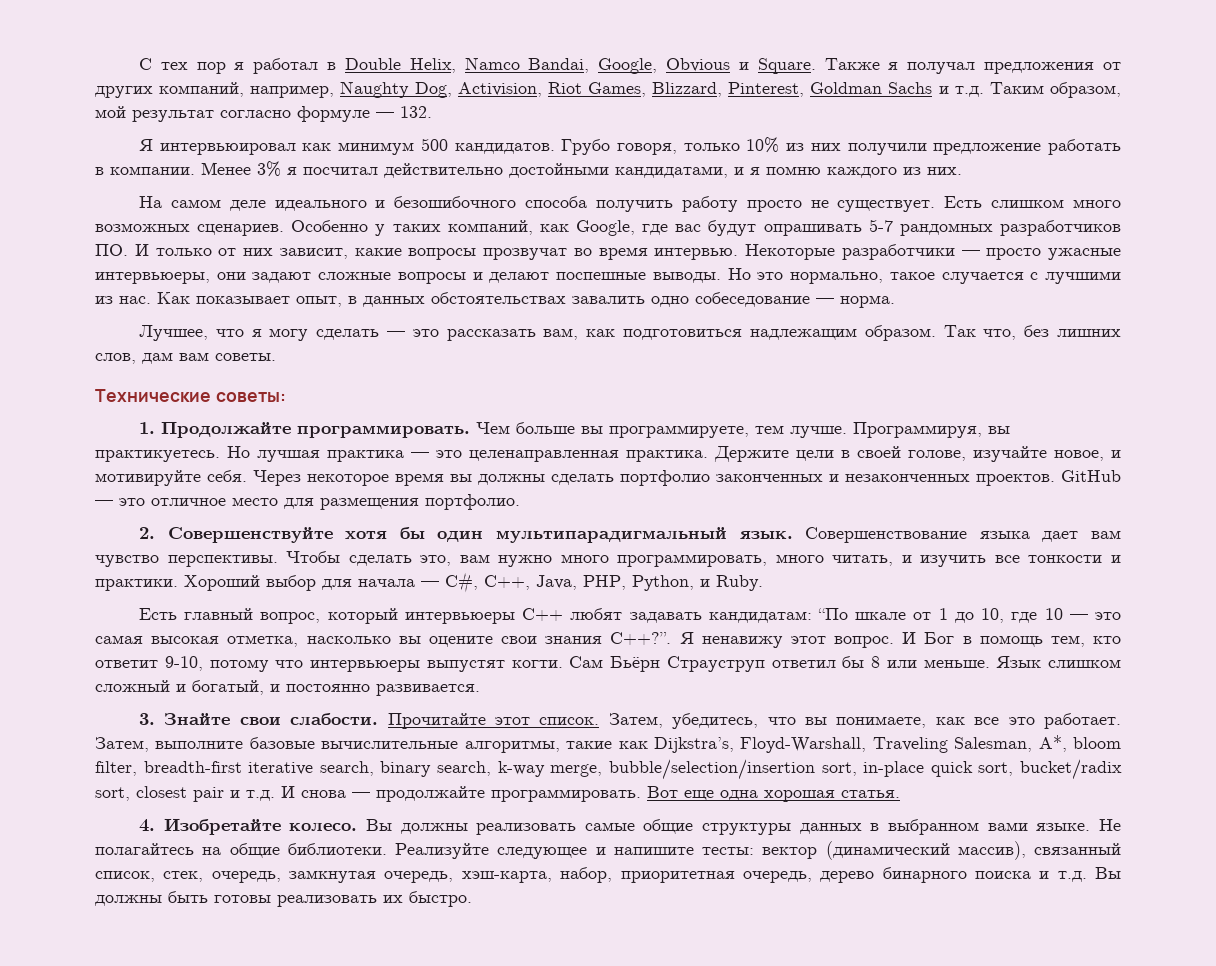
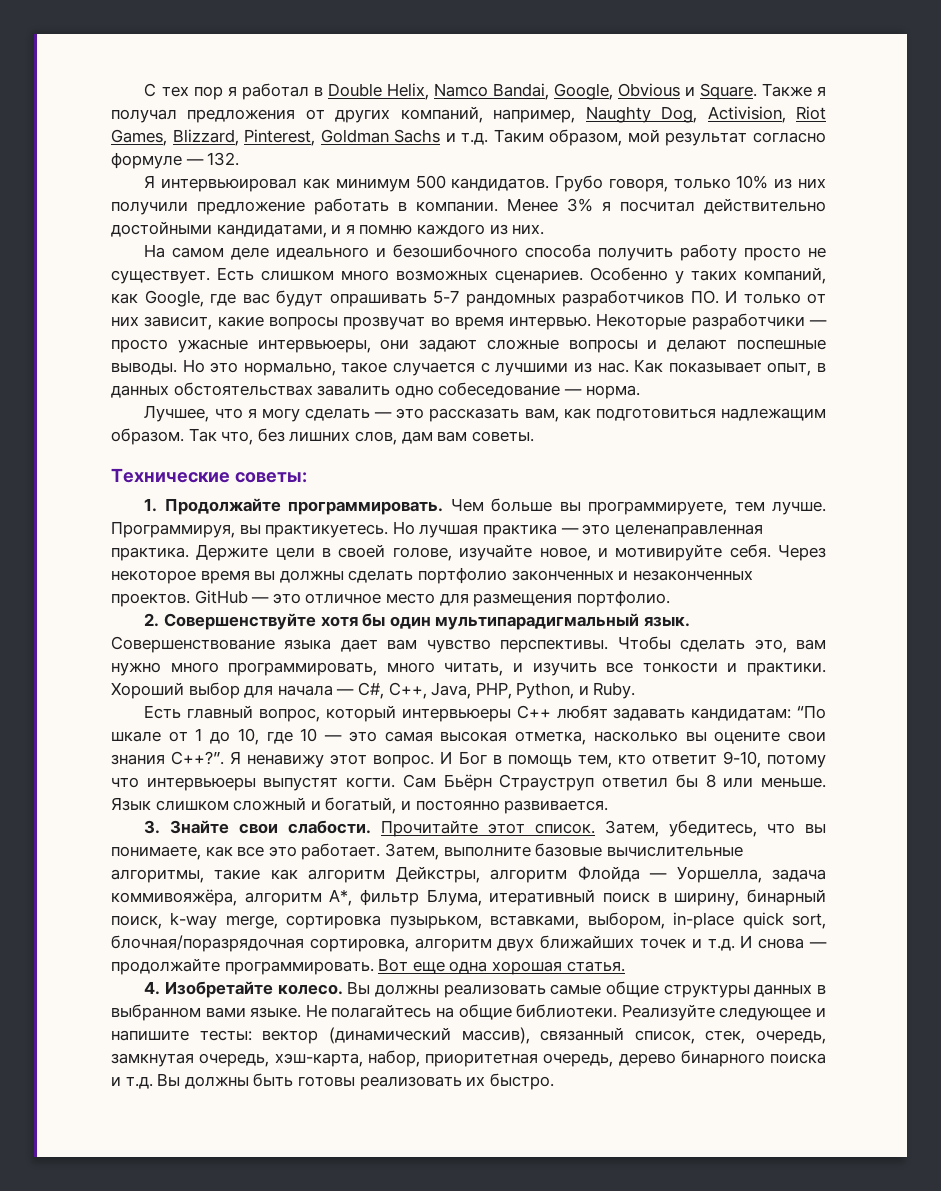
[653,735,1121,753] [95,759,1123,780] [95,786,224,802] Dijkstra’s, Floyd-Warshall, Traveling Salesman, A*, bloom filter, breadth-first iterative search, binary search, k-way merge, bubble/selection/insertion sort, in-place quick sort, bucket/radix sort, closest pair -> [308,866,827,883] [111,889,826,906] [111,912,826,929] [111,935,686,952] алгоритм Дейкстры, алгоритм Флойда — Уоршелла, задача коммивояжёра, алгоритм A*, фильтр Блума, итеративный поиск в ширину, бинарный поиск, k-way merge, сортировка пузырьком, вставками, выбором, in-place quick sort, блочная/поразрядочная сортировка, алгоритм двух ближайших точек

